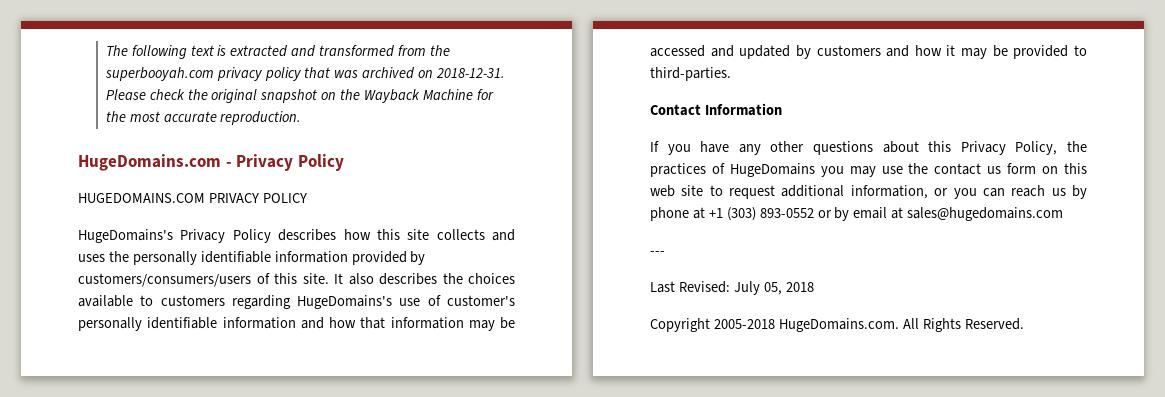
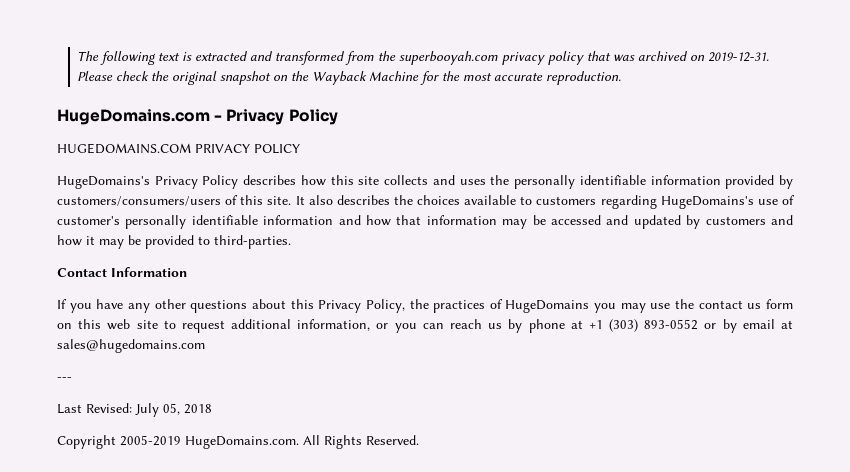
[436,68,506,78] 2018-12-31. -> [708,52,770,62] 2019-12-31.
[713,319,775,329] 2005-2018 -> [120,435,181,446] 2005-2019

